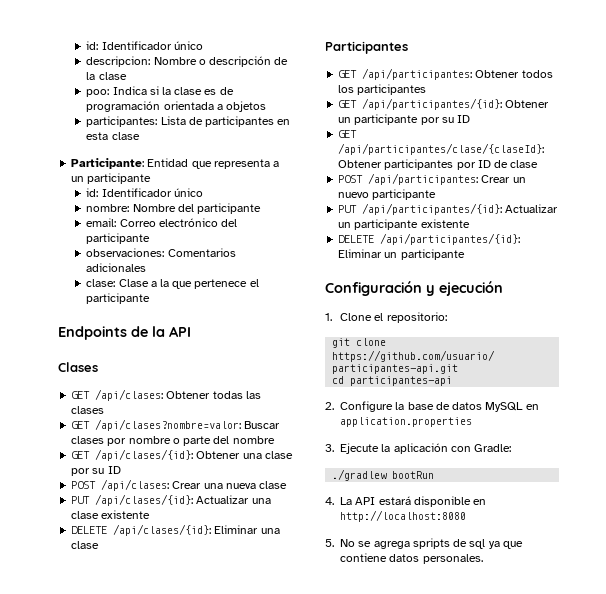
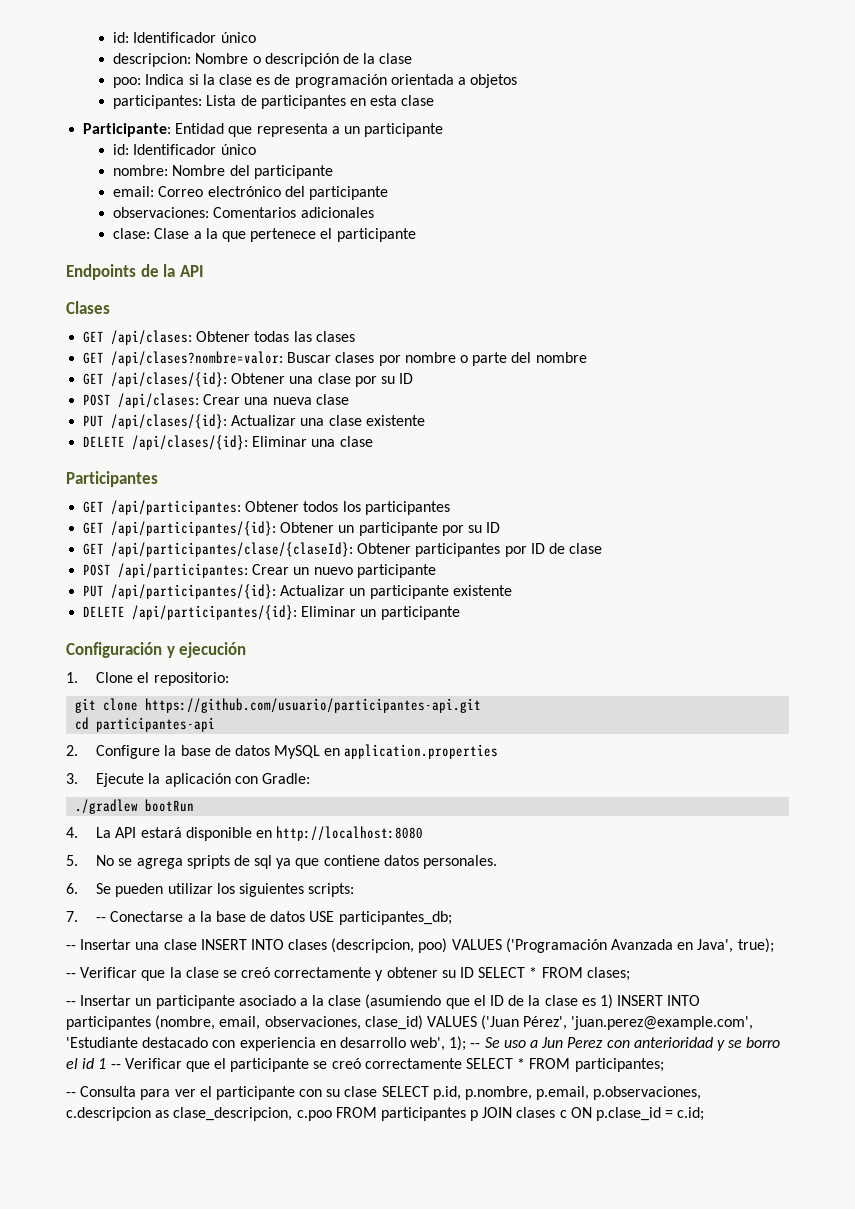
(483, 559) none -> [66,883,355,897] [66,911,452,925] [66,938,774,953] [66,967,630,981] [66,994,701,1009] [66,1015,754,1030] [66,1036,781,1051] [66,1058,664,1072] [66,1086,702,1100] [66,1107,705,1121] // 6. Se pueden utilizar los siguientes scripts: // 7. -- Conectarse a la base de datos USE participantes_db; // -- Insertar una clase INSERT INTO clases (descripcion, poo) VALUES ('Programación Avanzada en Java', true); // -- Verificar que la clase se creó correctamente y obtener su ID SELECT * FROM clases; // -- Insertar un participante asociado a la clase (asumiendo que el ID de la clase es 1) INSERT INTO participantes (nombre, email, observaciones, clase_id) VALUES ('Juan Pérez', 'juan.perez@example.com', 'Estudiante destacado con experiencia en desarrollo web', 1); -- Se uso a Jun Perez con anterioridad y se borro el id 1 -- Verificar que el participante se creó correctamente SELECT * FROM participantes; // -- Consulta para ver el participante con su clase SELECT p.id, p.nombre, p.email, p.observaciones, c.descripcion as clase_descripcion, c.poo FROM participantes p JOIN clases c ON p.clase_id = c.id;

